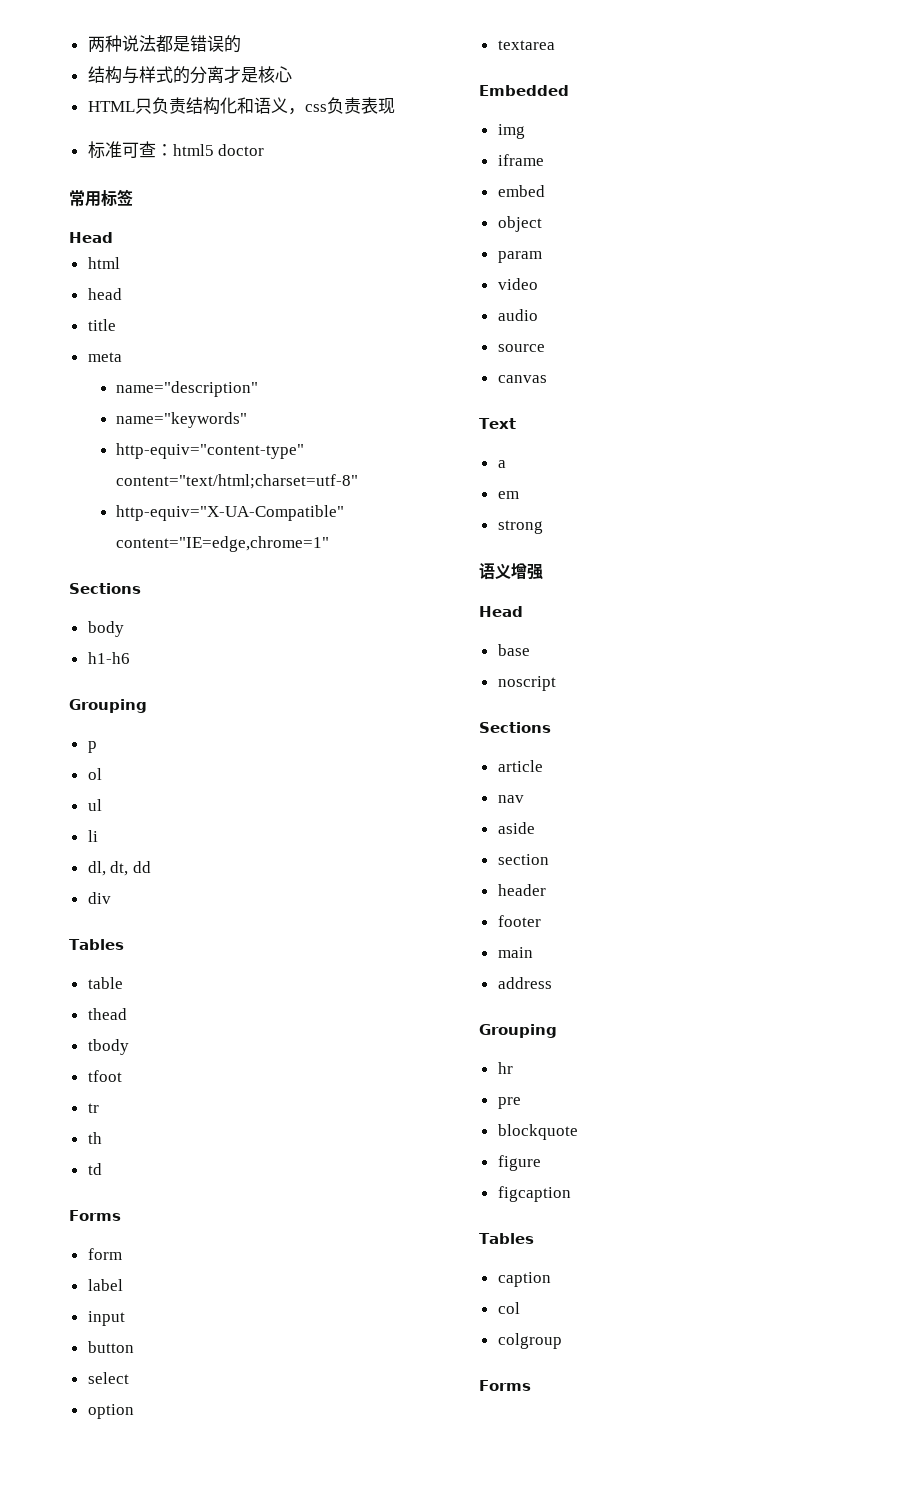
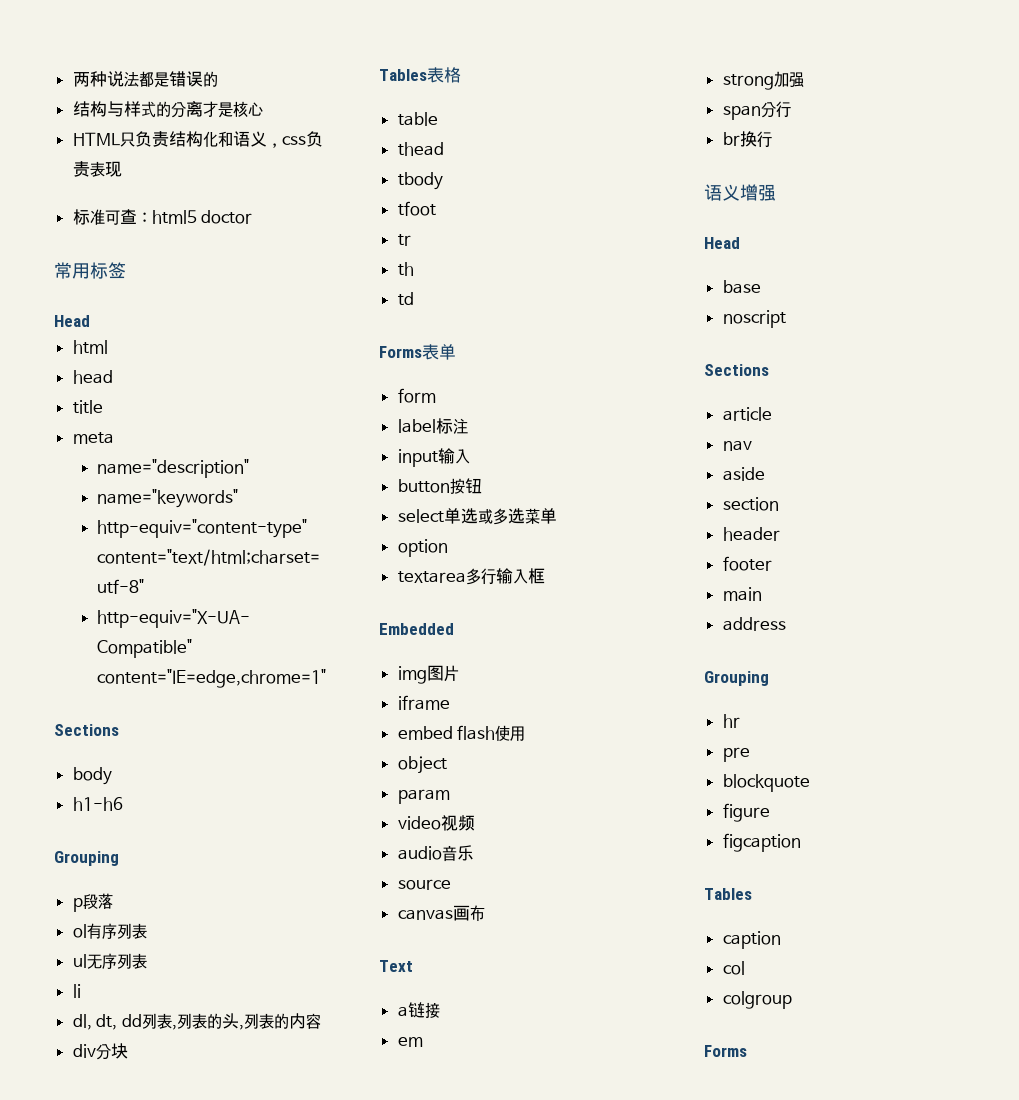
(97, 747) none -> [82,893,113,909] 段落
(102, 774) none -> [86,923,147,939] 有序列表
(102, 805) none -> [86,953,147,969] 无序列表
(151, 867) none -> [141,1013,321,1030] 列表,列表的头,列表的内容
[69,939,124,950] // Tables -> [95,1043,128,1060] [379,67,461,83] 分块 // Tables表格
(121, 1215) none -> [422,344,456,360] 表单
(123, 1285) none -> [435,418,468,434] 标注
(125, 1318) none -> [437,448,470,464] 输入
(134, 1347) none -> [449,478,482,494] 按钮
(129, 1378) none -> [443,508,557,525] 单选或多选菜单
(555, 45) none -> [465,568,545,585] 多行输入框
(525, 131) none -> [426,665,459,682] 图片
(545, 191) none -> [457,725,526,741] flash使用
(538, 284) none -> [440,815,475,831] 视频
(538, 315) none -> [441,845,474,862] 音乐
(547, 379) none -> [452,905,485,922] 画布
(506, 464) none -> [407,1002,440,1019] 链接
(543, 527) none -> [773,71,804,87] [722,101,791,120] [722,131,772,148] 加强 // span分行 // br换行

